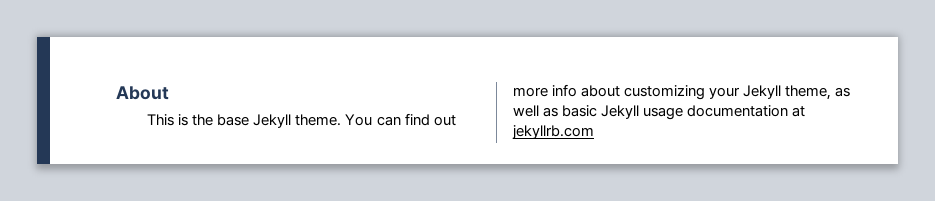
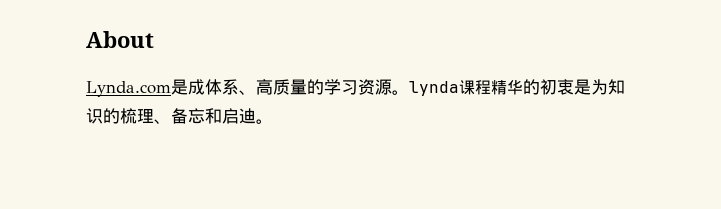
[147,113,456,128] [513,84,851,100] [513,105,806,120] [512,125,594,139] This is the base Jekyll theme. You can find out more info about customizing your Jekyll theme, as well as basic Jekyll usage documentation at jekyllrb.com -> [86,79,625,97] [86,108,273,124] Lynda.com是成体系、高质量的学习资源。lynda课程精华的初衷是为知识的梳理、备忘和启迪。

